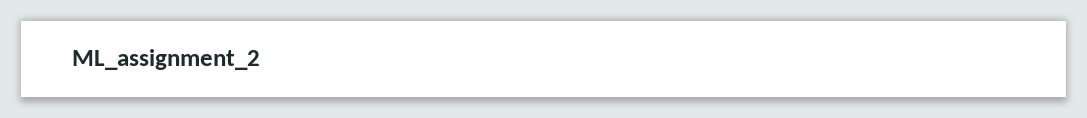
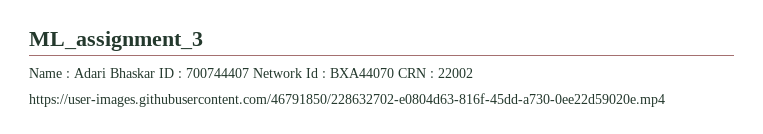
[72,49,260,70] ML_assignment_2 -> [29,31,203,51] [29,68,473,78] [29,93,665,107] ML_assignment_3 // Name : Adari Bhaskar ID : 700744407 Network Id : BXA44070 CRN : 22002 // https://user-images.githubusercontent.com/46791850/228632702-e0804d63-816f-45dd-a730-0ee22d59020e.mp4

